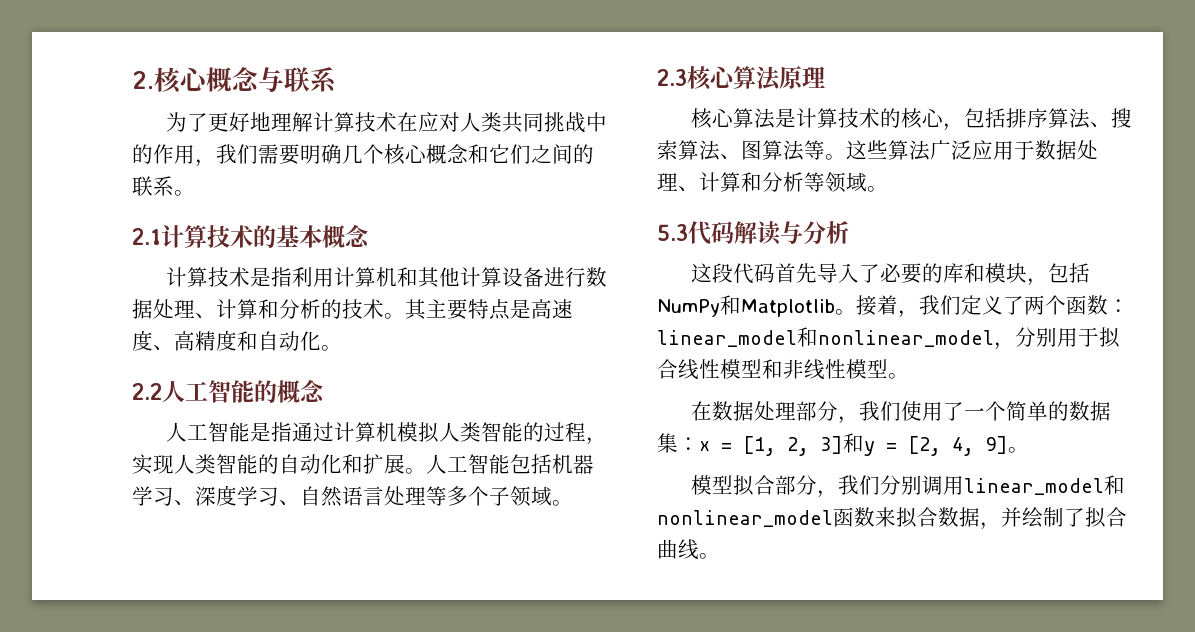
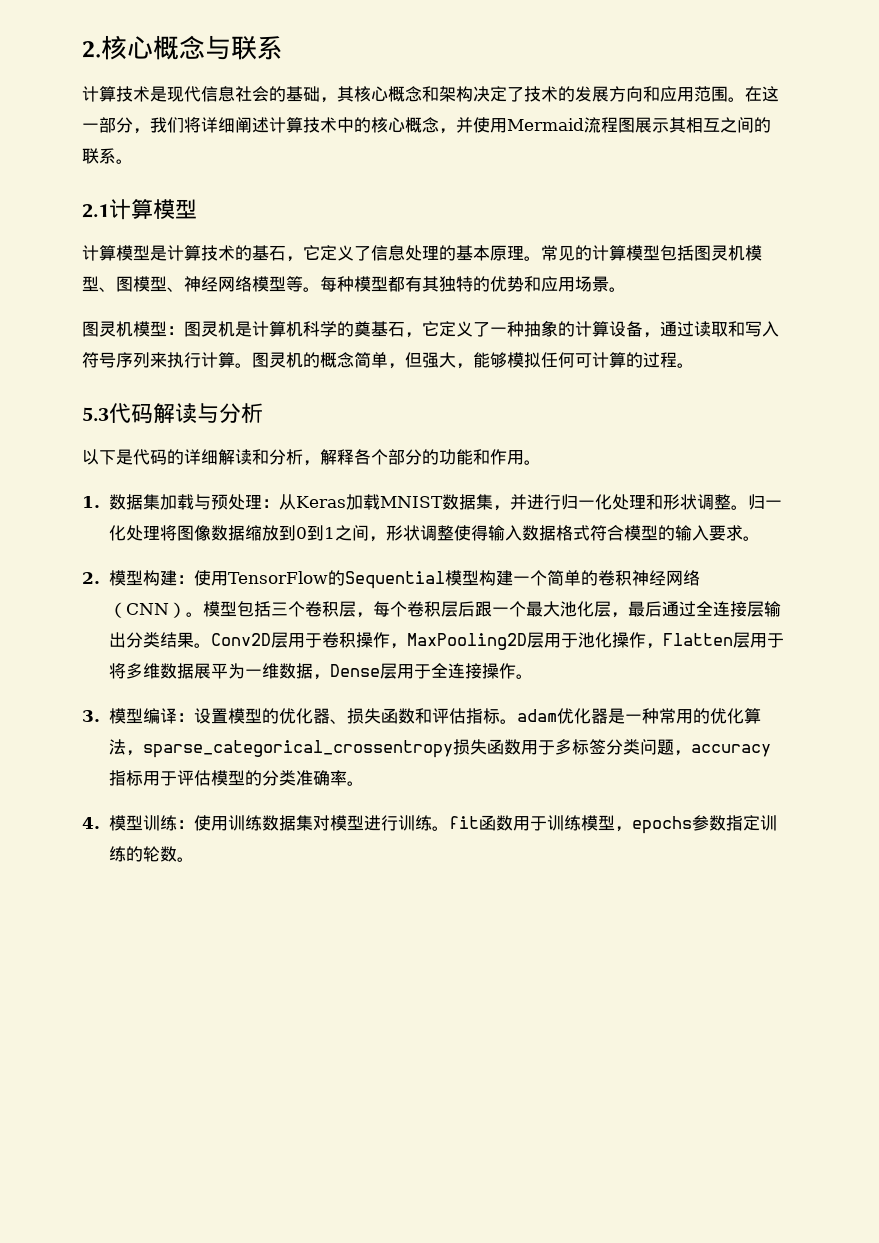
[166,112,608,133] [132,144,531,167] 为了更好地理解计算技术在应对人类共同挑战中的作用，我们需要明确几个核心概念和它们 -> [82,86,779,103] [82,117,720,134] 计算技术是现代信息社会的基础，其核心概念和架构决定了技术的发展方向和应用范围。在这一部分，我们将详细阐述计算技术中的核心概念，并使用Mermaid流程图展示其相互
[207,225,370,248] [166,267,608,288] [132,299,573,320] [132,330,342,351] [132,380,325,403] [166,422,608,445] [132,454,594,475] [132,485,573,507] [657,66,825,91] [691,108,1133,131] [657,140,1098,161] [657,172,867,193] 技术的基本概念 // 计算技术是指利用计算机和其他计算设备进行数据处理、计算和分析的技术。其主要特点是高速度、高精度和自动化。 // 2.2人工智能的概念 // 人工智能是指通过计算机模拟人类智能的过程，实现人类智能的自动化和扩展。人工智能包括机器学习、深度学习、自然语言处理等多个子领域。 // 2.3核心算法原理 // 核心算法是计算技术的核心，包括排序算法、搜索算法、图算法等。这些算法广泛应用于数据处理、计算和分析等领域 -> [153,199,197,219] [82,245,762,262] [82,276,626,292] [82,320,779,338] [82,352,677,369] 模型 // 计算模型是计算技术的基石，它定义了信息处理的基本原理。常见的计算模型包括图灵机模型、图模型、神经网络模型等。每种模型都有其独特的优势和应用场景。 // 图灵机模型：图灵机是计算机科学的奠基石，它定义了一种抽象的计算设备，通过读取和写入符号序列来执行计算。图灵机的概念简单，但强大，能够模拟任何可计算的过程
[691,263,1091,286] [657,295,1129,318] [657,327,1120,350] [657,359,909,380] [691,401,1112,424] [657,433,1029,456] [691,475,1126,498] [657,507,1127,530] [657,539,699,560] 这段代码首先导入了必要的库和模块，包括NumPy和Matplotlib。接着，我们定义了两个函数：linear_model和nonlinear_model，分别用于拟合线性模型和非线性模型。 // 在数据处理部分，我们使用了一个简单的数据集：x = [1, 2, 3]和y = [2, 4, 9]。 // 模型拟合部分，我们分别调用linear_model和nonlinear_model函数来拟合数据，并绘制了拟合曲线 -> [82,449,541,466] [82,494,782,511] [108,525,760,542] [82,570,701,589] [108,601,781,618] [108,632,784,650] [108,663,533,680] [82,708,761,724] [108,739,771,758] [108,770,364,786] [82,815,777,834] [108,846,177,862] 以下是代码的详细解读和分析，解释各个部分的功能和作用。 // 1.数据集加载与预处理：从Keras加载MNIST数据集，并进行归一化处理和形状调整。归一化处理将图像数据缩放到0到1之间，形状调整使得输入数据格式符合模型的输入要求。 // 2.模型构建：使用TensorFlow的Sequential模型构建一个简单的卷积神经网络（CNN）。模型包括三个卷积层，每个卷积层后跟一个最大池化层，最后通过全连接层输出分类结果。Conv2D层用于卷积操作，MaxPooling2D层用于池化操作，Flatten层用于将多维数据展平为一维数据，Dense层用于全连接操作。 // 3.模型编译：设置模型的优化器、损失函数和评估指标。adam优化器是一种常用的优化算法，sparse_categorical_crossentropy损失函数用于多标签分类问题，accuracy指标用于评估模型的分类准确率。 // 4.模型训练：使用训练数据集对模型进行训练。fit函数用于训练模型，epochs参数指定训练的轮数

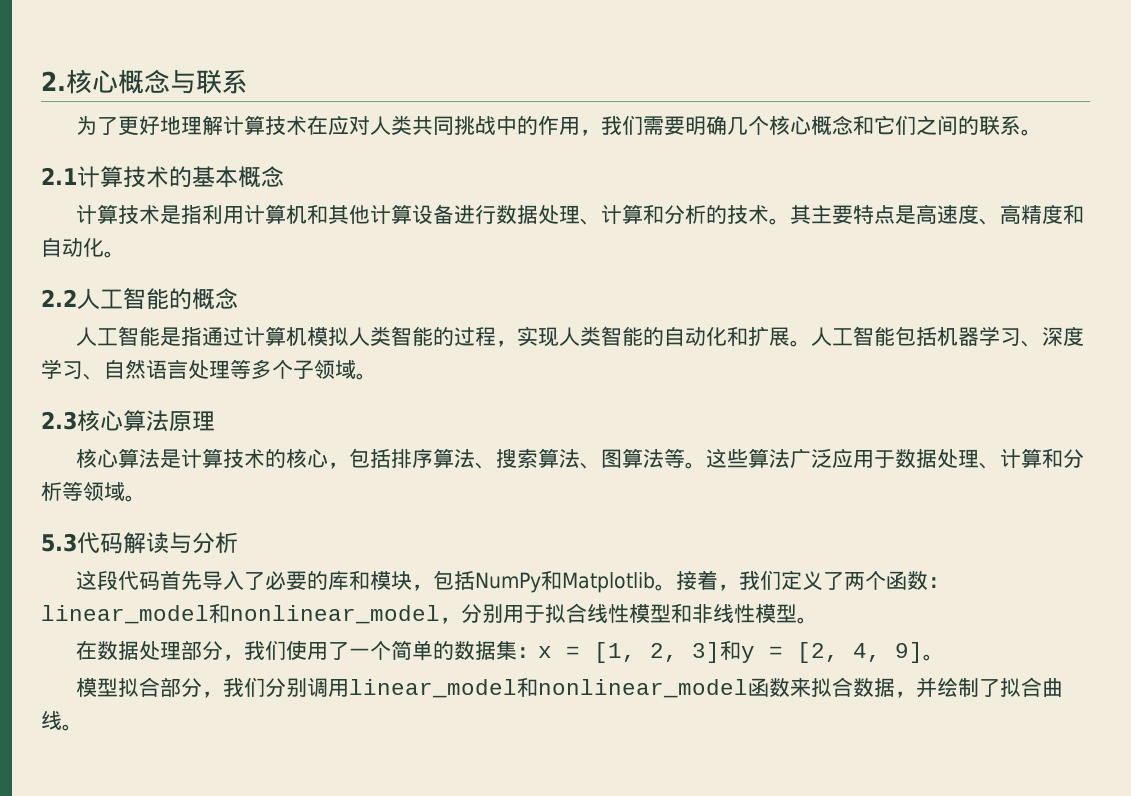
[82,86,779,103] [82,117,720,134] 计算技术是现代信息社会的基础，其核心概念和架构决定了技术的发展方向和应用范围。在这一部分，我们将详细阐述计算技术中的核心概念，并使用Mermaid流程图展示其相互 -> [76,115,917,136] 为了更好地理解计算技术在应对人类共同挑战中的作用，我们需要明确几个核心概念和它们
[153,199,197,219] [82,245,762,262] [82,276,626,292] [82,320,779,338] [82,352,677,369] 模型 // 计算模型是计算技术的基石，它定义了信息处理的基本原理。常见的计算模型包括图灵机模型、图模型、神经网络模型等。每种模型都有其独特的优势和应用场景。 // 图灵机模型：图灵机是计算机科学的奠基石，它定义了一种抽象的计算设备，通过读取和写入符号序列来执行计算。图灵机的概念简单，但强大，能够模拟任何可计算的过程 -> [123,166,284,188] [76,204,1085,225] [41,237,125,258] [41,288,238,310] [76,326,1085,347] [41,359,377,380] [41,410,215,432] [76,448,1085,469] [41,481,125,501] 技术的基本概念 // 计算技术是指利用计算机和其他计算设备进行数据处理、计算和分析的技术。其主要特点是高速度、高精度和自动化。 // 2.2人工智能的概念 // 人工智能是指通过计算机模拟人类智能的过程，实现人类智能的自动化和扩展。人工智能包括机器学习、深度学习、自然语言处理等多个子领域。 // 2.3核心算法原理 // 核心算法是计算技术的核心，包括排序算法、搜索算法、图算法等。这些算法广泛应用于数据处理、计算和分析等领域
[82,449,541,466] [82,494,782,511] [108,525,760,542] [82,570,701,589] [108,601,781,618] [108,632,784,650] [108,663,533,680] [82,708,761,724] [108,739,771,758] [108,770,364,786] [82,815,777,834] [108,846,177,862] 以下是代码的详细解读和分析，解释各个部分的功能和作用。 // 1.数据集加载与预处理：从Keras加载MNIST数据集，并进行归一化处理和形状调整。归一化处理将图像数据缩放到0到1之间，形状调整使得输入数据格式符合模型的输入要求。 // 2.模型构建：使用TensorFlow的Sequential模型构建一个简单的卷积神经网络（CNN）。模型包括三个卷积层，每个卷积层后跟一个最大池化层，最后通过全连接层输出分类结果。Conv2D层用于卷积操作，MaxPooling2D层用于池化操作，Flatten层用于将多维数据展平为一维数据，Dense层用于全连接操作。 // 3.模型编译：设置模型的优化器、损失函数和评估指标。adam优化器是一种常用的优化算法，sparse_categorical_crossentropy损失函数用于多标签分类问题，accuracy指标用于评估模型的分类准确率。 // 4.模型训练：使用训练数据集对模型进行训练。fit函数用于训练模型，epochs参数指定训练的轮数 -> [76,570,950,593] [41,603,818,624] [76,640,945,663] [76,677,1064,698] [41,711,62,730] 这段代码首先导入了必要的库和模块，包括NumPy和Matplotlib。接着，我们定义了两个函数：linear_model和nonlinear_model，分别用于拟合线性模型和非线性模型。 // 在数据处理部分，我们使用了一个简单的数据集：x = [1, 2, 3]和y = [2, 4, 9]。 // 模型拟合部分，我们分别调用linear_model和nonlinear_model函数来拟合数据，并绘制了拟合曲线

